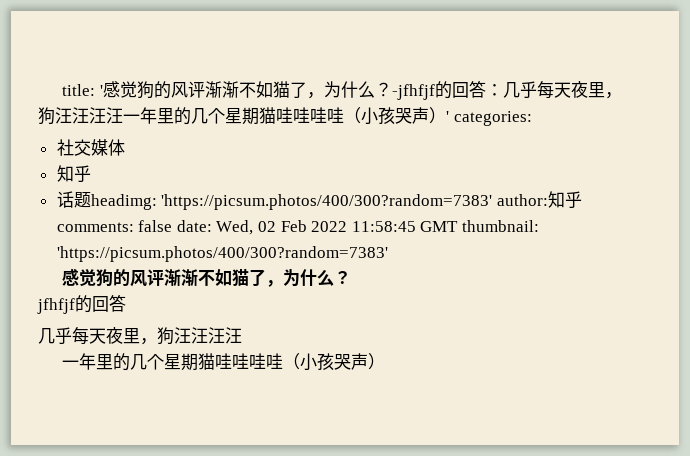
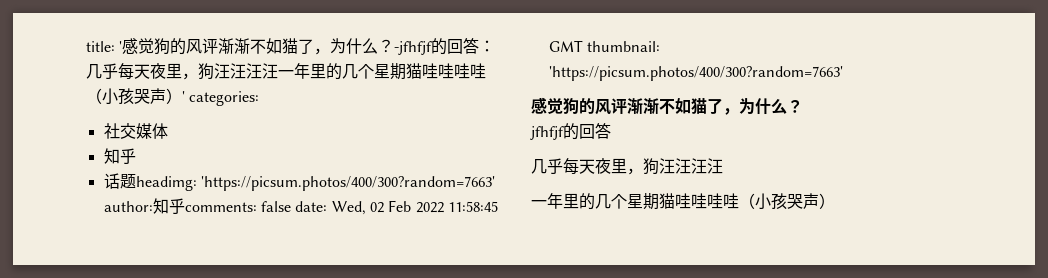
[161,194,493,210] 'https://picsum.photos/400/300?random=7383' -> [200,176,495,191] 'https://picsum.photos/400/300?random=7663'
[56,246,388,262] 'https://picsum.photos/400/300?random=7383' -> [548,66,843,81] 'https://picsum.photos/400/300?random=7663'

